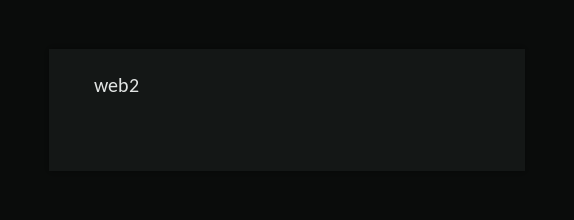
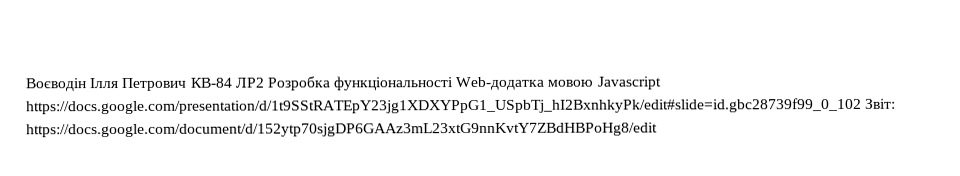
[94,78,139,92] web2 -> [25,76,662,92] [26,97,897,115] [26,122,658,138] Воєводін Ілля Петрович КВ-84 ЛР2 Розробка функціональності Web-додатка мовою Javascript https://docs.google.com/presentation/d/1t9SStRATEpY23jg1XDXYPpG1_USpbTj_hI2BxnhkyPk/edit#slide=id.gbc28739f99_0_102 Звіт: https://docs.google.com/document/d/152ytp70sjgDP6GAAz3mL23xtG9nnKvtY7ZBdHBPoHg8/edit

